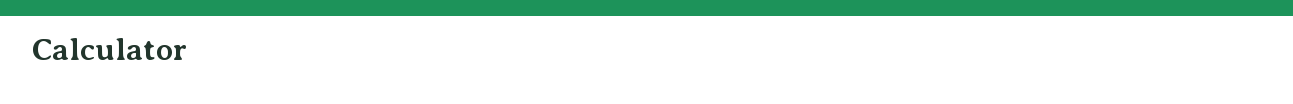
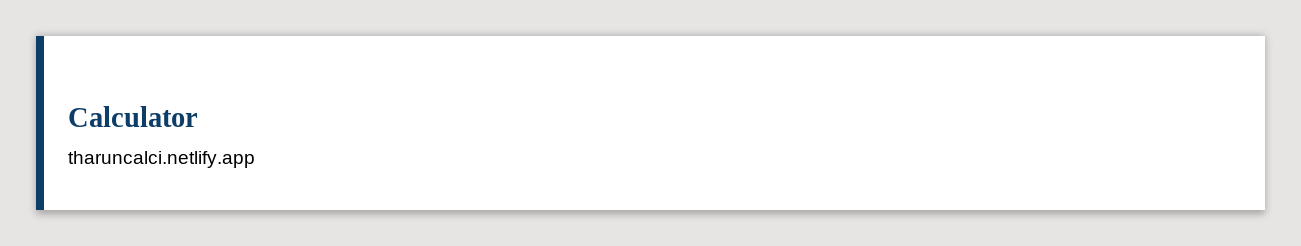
(187, 49) none -> [68,151,255,168] // tharuncalci.netlify.app

